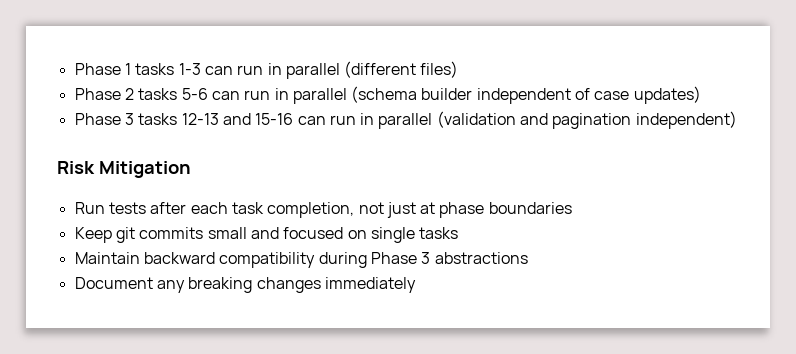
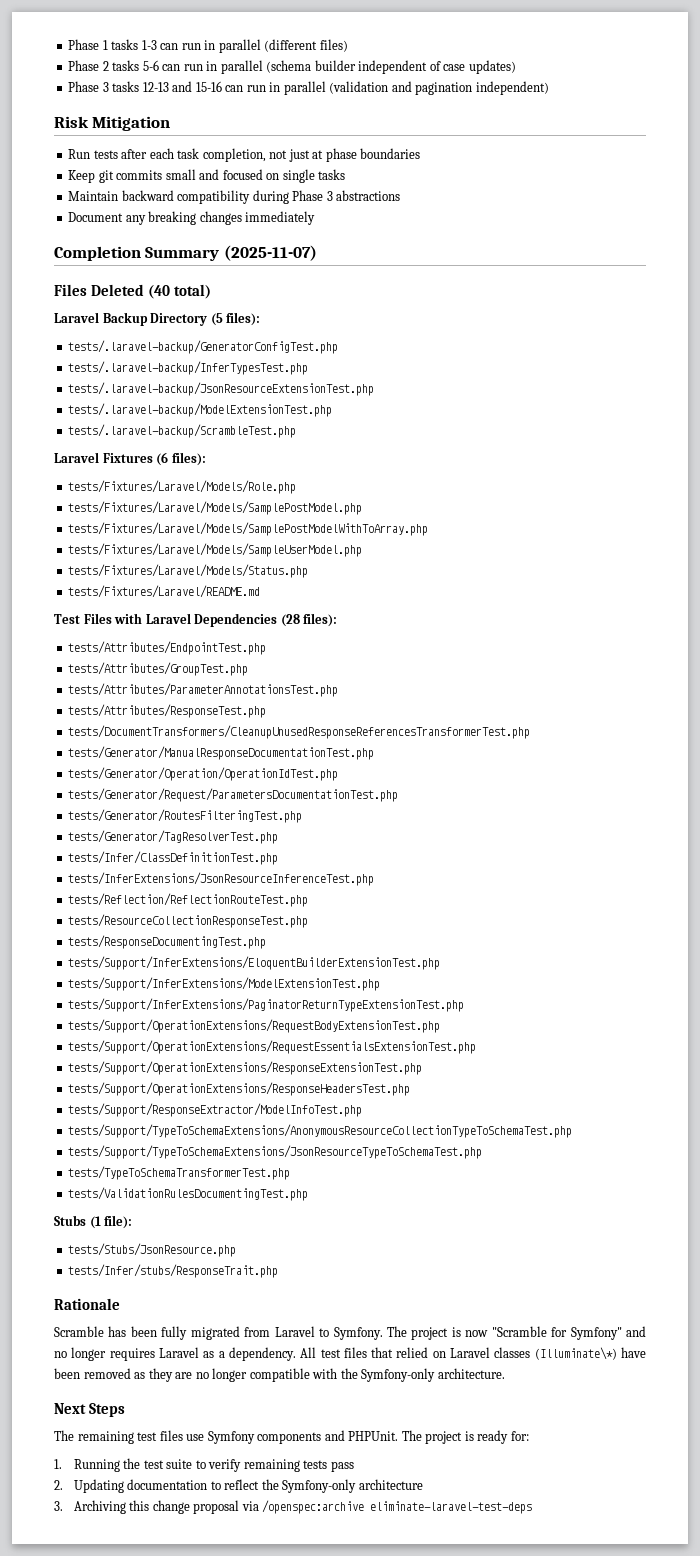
(416, 285) none -> [54,245,317,261] [54,284,211,299] [54,312,261,326] [68,340,339,354] [68,361,309,375] [68,382,375,396] [68,403,333,417] [68,424,297,438] [54,452,206,466] [68,480,297,494] [68,501,363,515] [68,522,429,536] [68,543,363,557] [68,564,309,578] [68,585,261,598] [54,613,338,627] [68,641,267,655] [68,662,249,676] [68,683,339,697] [68,704,267,718] [68,725,531,739] [68,746,375,760] [68,767,339,781] [68,788,399,802] [68,809,303,823] [68,830,279,844] [68,851,279,865] [68,872,375,886] [68,893,309,907] [68,914,309,928] [68,935,267,949] [68,956,441,970] [68,977,381,991] [68,998,465,1012] [68,1019,441,1033] [68,1040,477,1054] [68,1061,423,1075] [68,1082,411,1096] [68,1103,363,1117] [68,1124,573,1138] [68,1145,483,1159] [68,1166,291,1180] [68,1187,309,1201] [54,1215,133,1229] [68,1243,237,1257] [68,1264,279,1278] [54,1298,120,1310] [54,1326,646,1340] [54,1347,646,1361] [54,1368,505,1382] [54,1403,125,1417] [54,1430,529,1444] [54,1458,354,1472] [54,1479,423,1493] [54,1500,533,1514] // Completion Summary (2025-11-07) // Files Deleted (40 total) // Laravel Backup Directory (5 files): // tests/.laravel-backup/GeneratorConfigTest.php // tests/.laravel-backup/InferTypesTest.php // tests/.laravel-backup/JsonResourceExtensionTest.php // tests/.laravel-backup/ModelExtensionTest.php // tests/.laravel-backup/ScrambleTest.php // Laravel Fixtures (6 files): // tests/Fixtures/Laravel/Models/Role.php // tests/Fixtures/Laravel/Models/SamplePostModel.php // tests/Fixtures/Laravel/Models/SamplePostModelWithToArray.php // tests/Fixtures/Laravel/Models/SampleUserModel.php // tests/Fixtures/Laravel/Models/Status.php // tests/Fixtures/Laravel/README.md // Test Files with Laravel Dependencies (28 files): // tests/Attributes/EndpointTest.php // tests/Attributes/GroupTest.php // tests/Attributes/ParameterAnnotationsTest.php // tests/Attributes/ResponseTest.php // tests/DocumentTransformers/CleanupUnusedResponseReferencesTransformerTest.php // tests/Generator/ManualResponseDocumentationTest.php // tests/Generator/Operation/OperationIdTest.php // tests/Generator/Request/ParametersDocumentationTest.php // tests/Generator/RoutesFilteringTest.php // tests/Generator/TagResolverTest.php // tests/Infer/ClassDefinitionTest.php // tests/InferExtensions/JsonResourceInferenceTest.php // tests/Reflection/ReflectionRouteTest.php // tests/ResourceCollectionResponseTest.php // tests/ResponseDocumentingTest.php // tests/Support/InferExtensions/EloquentBuilderExtensionTest.php // tests/Support/InferExtensions/ModelExtensionTest.php // tests/Support/InferExtensions/PaginatorReturnTypeExtensionTest.php // tests/Support/OperationExtensions/RequestBodyExtensionTest.php // tests/Support/OperationExtensions/RequestEssentialsExtensionTest.php // tests/Support/OperationExtensions/ResponseExtensionTest.php // tests/Support/OperationExtensions/ResponseHeadersTest.php // tests/Support/ResponseExtractor/ModelInfoTest.php // tests/Support/TypeToSchemaExtensions/AnonymousResourceCollectionTypeToSchemaTest.php // tests/Support/TypeToSchemaExtensions/JsonResourceTypeToSchemaTest.php // tests/TypeToSchemaTransformerTest.php // tests/ValidationRulesDocumentingTest.php // Stubs (1 file): // tests/Stubs/JsonResource.php // tests/Infer/stubs/ResponseTrait.php // Rationale // Scramble has been fully migrated from Laravel to Symfony. The project is now "Scramble for Symfony" and no longer requires Laravel as a dependency. All test files that relied on Laravel classes (Illuminate\*) have been removed as they are no longer compatible with the Symfony-only architecture. // Next Steps // The remaining test files use Symfony components and PHPUnit. The project is ready for: // 1. Running the test suite to verify remaining tests pass // 2. Updating documentation to reflect the Symfony-only architecture // 3. Archiving this change proposal via /openspec:archive eliminate-laravel-test-deps

